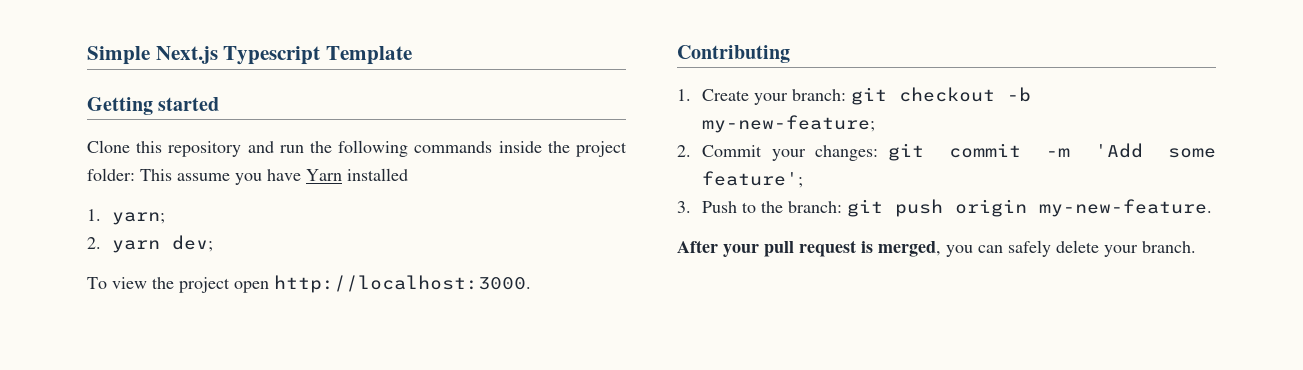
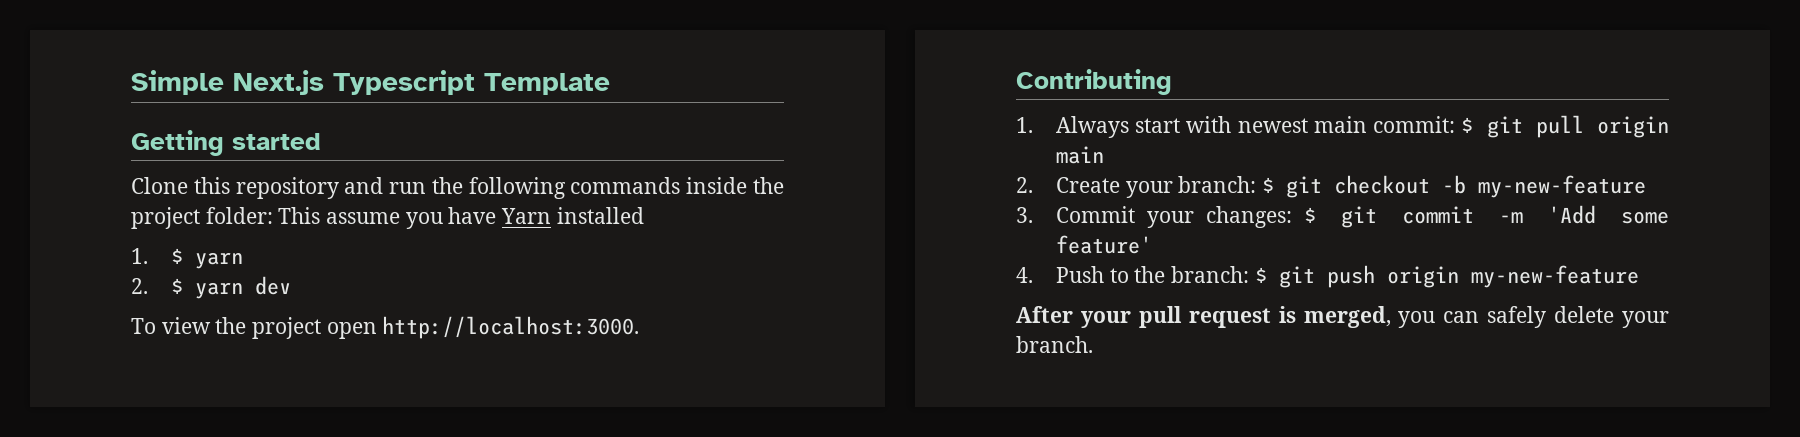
[112,212,166,225] [87,235,214,253] yarn; // 2. yarn dev; -> [171,248,244,269] [131,276,292,299] $ yarn // 2. $ yarn dev
(691, 95) none -> [1056,115,1669,138] [1056,146,1105,164] [1016,177,1033,193] Always start with newest main commit: $ git pull origin main // 2.
(847, 95) none -> [1262,177,1275,193] $
[702,115,876,133] [677,145,691,157] my-new-feature; // 2. -> [1478,175,1647,198] [1016,207,1033,223] my-new-feature // 3.
(878, 153) none -> [1303,207,1316,223] $
[702,171,804,188] [677,201,691,213] feature'; // 3. -> [1056,235,1153,254] [1016,267,1033,283] feature' // 4.
(843, 207) none -> [1254,267,1267,283] $
[1039,199,1213,217] my-new-feature. -> [1470,265,1639,288] my-new-feature

